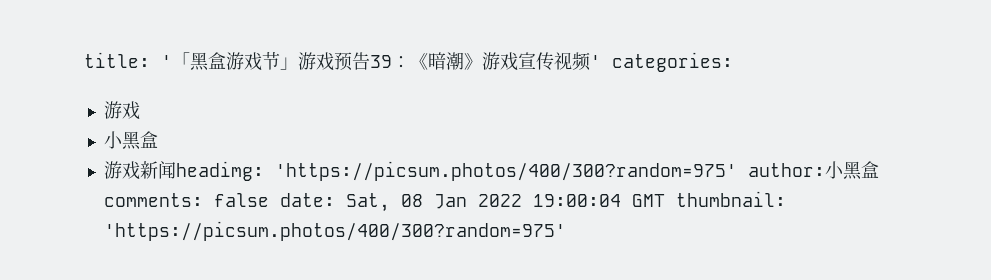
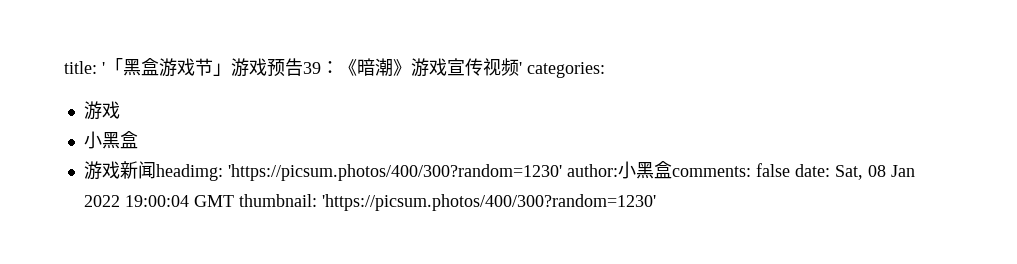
[274,161,737,181] 'https://picsum.photos/400/300?random=975' -> [227,164,562,181] 'https://picsum.photos/400/300?random=1230'
[103,221,566,241] 'https://picsum.photos/400/300?random=975' -> [321,194,656,211] 'https://picsum.photos/400/300?random=1230'

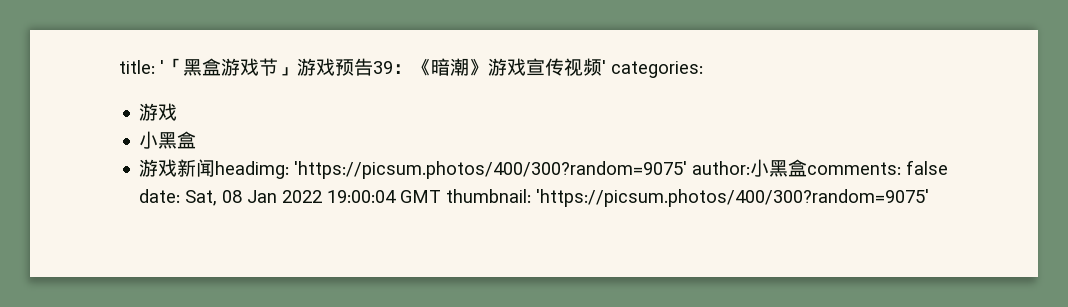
[227,164,562,181] 'https://picsum.photos/400/300?random=1230' -> [294,161,688,179] 'https://picsum.photos/400/300?random=9075'
[321,194,656,211] 'https://picsum.photos/400/300?random=1230' -> [536,189,930,207] 'https://picsum.photos/400/300?random=9075'

